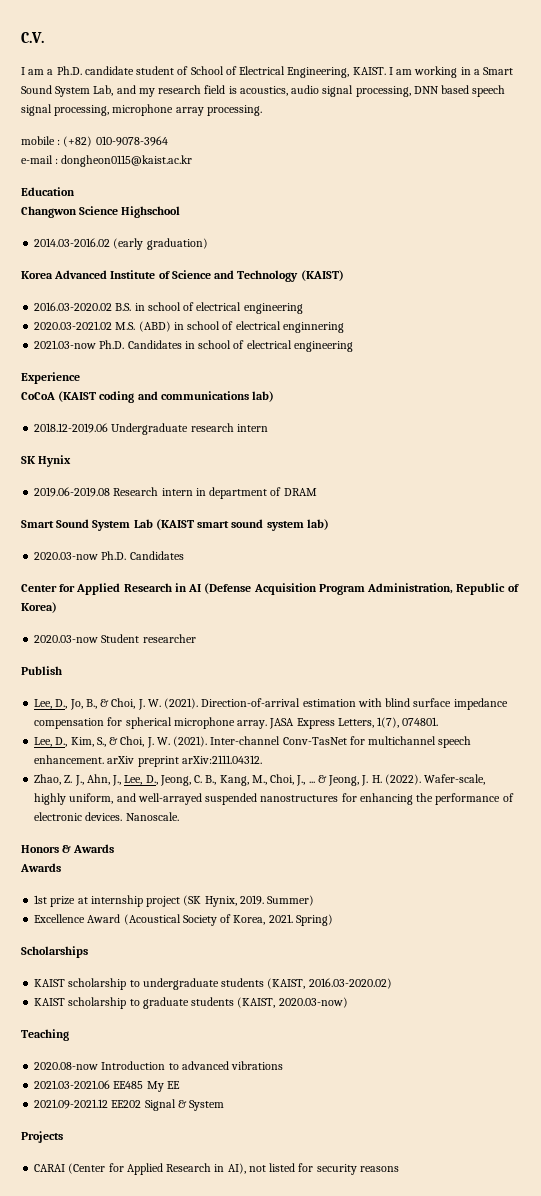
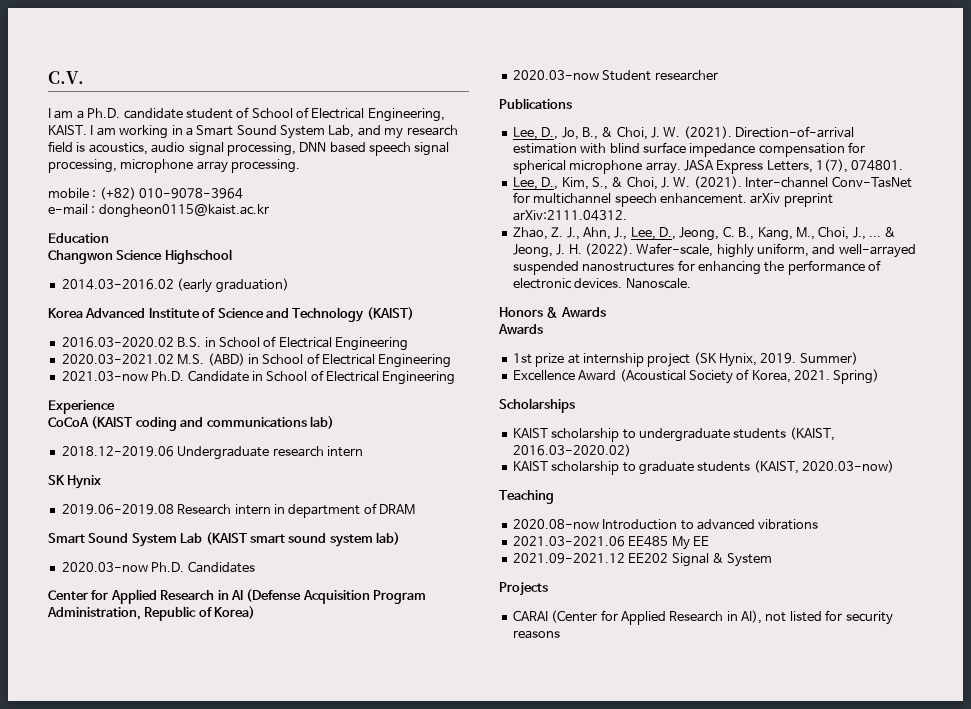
[147,302,303,314] school of electrical engineering -> [218,336,408,351] School of Electrical Engineering
[187,321,344,333] [34,340,353,352] school of electrical enginnering // 2021.03-now Ph.D. Candidates in school of electrical engineering -> [262,353,452,368] [61,370,456,385] School of Electrical Engineering // 2021.03-now Ph.D. Candidate in School of Electrical Engineering
[21,666,62,675] Publish -> [499,98,572,109] Publications

